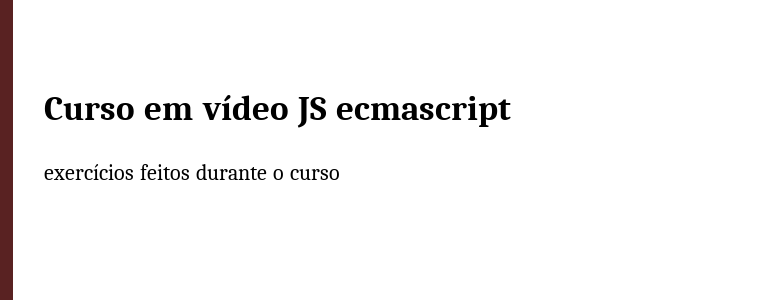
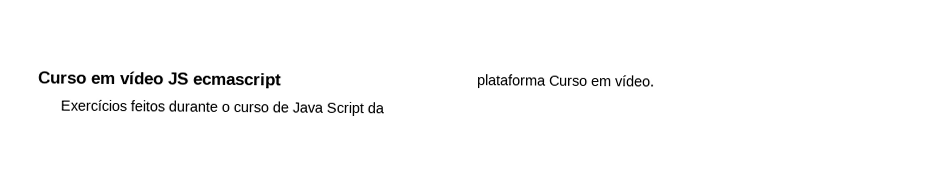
[44,164,134,180] exercícios -> [59,99,127,112] Exercícios
(340, 174) none -> [271,101,385,117] [477,74,655,89] de Java Script da plataforma Curso em vídeo.

